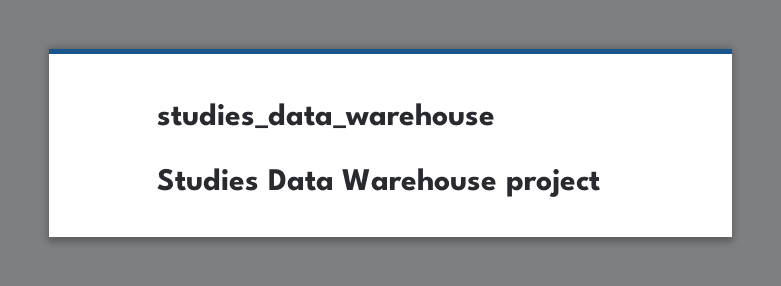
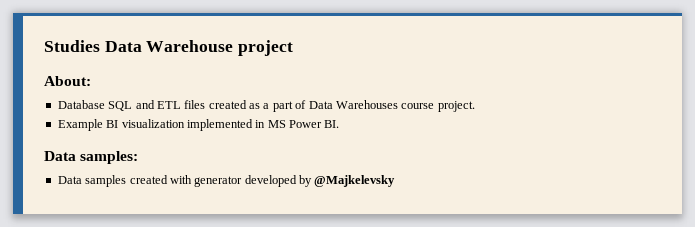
[157,103,495,129] studies_data_warehouse // -> (44, 46) none
(600, 183) none -> [44,76,91,86] [57,100,475,112] [57,119,340,131] [44,151,139,164] [57,175,396,187] // About: // Database SQL and ETL files created as a part of Data Warehouses course project. // Example BI visualization implemented in MS Power BI. // Data samples: // Data samples created with generator developed by @Majkelevsky

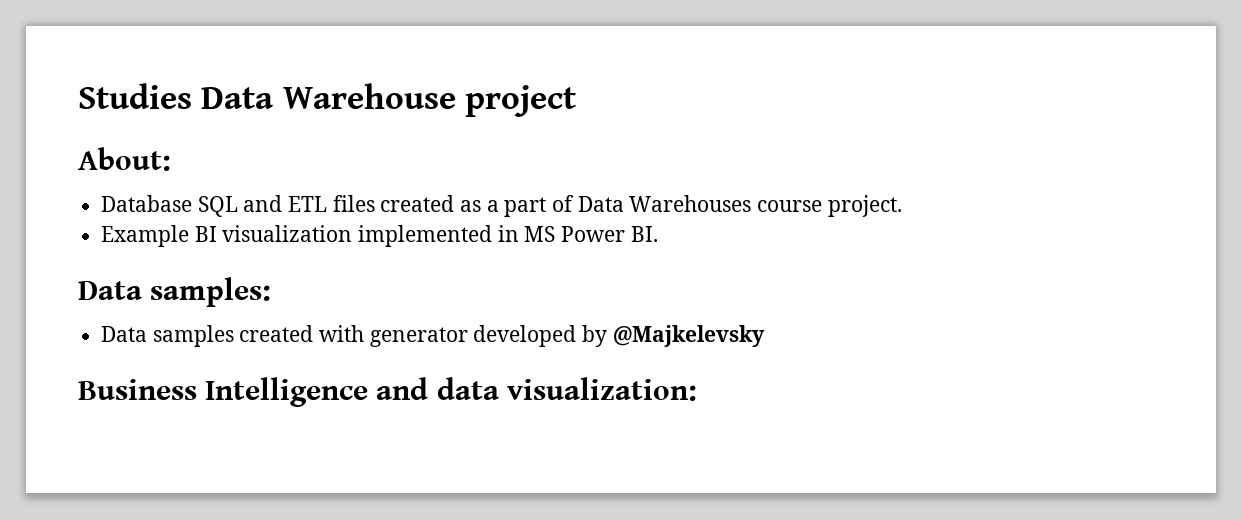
(396, 181) none -> [78,377,697,407] // Business Intelligence and data visualization:

